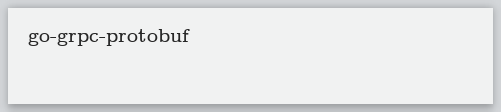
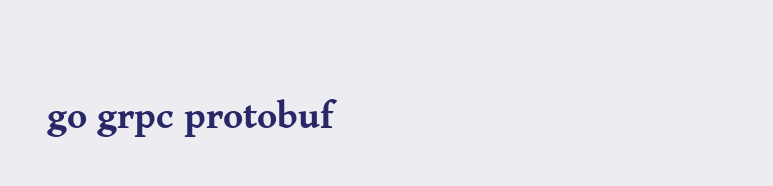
[28,29,190,46] go-grpc-protobuf -> [47,99,338,137] go grpc protobuf

